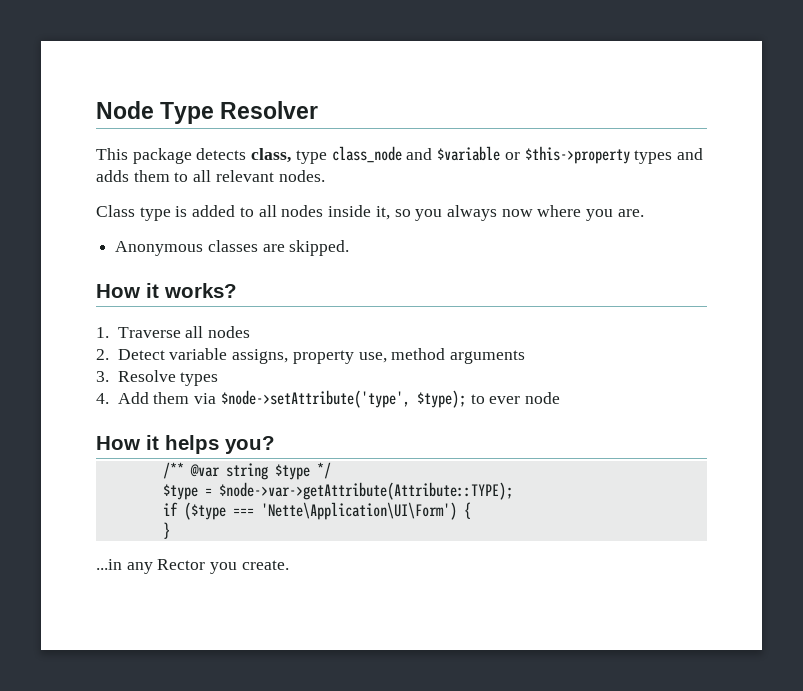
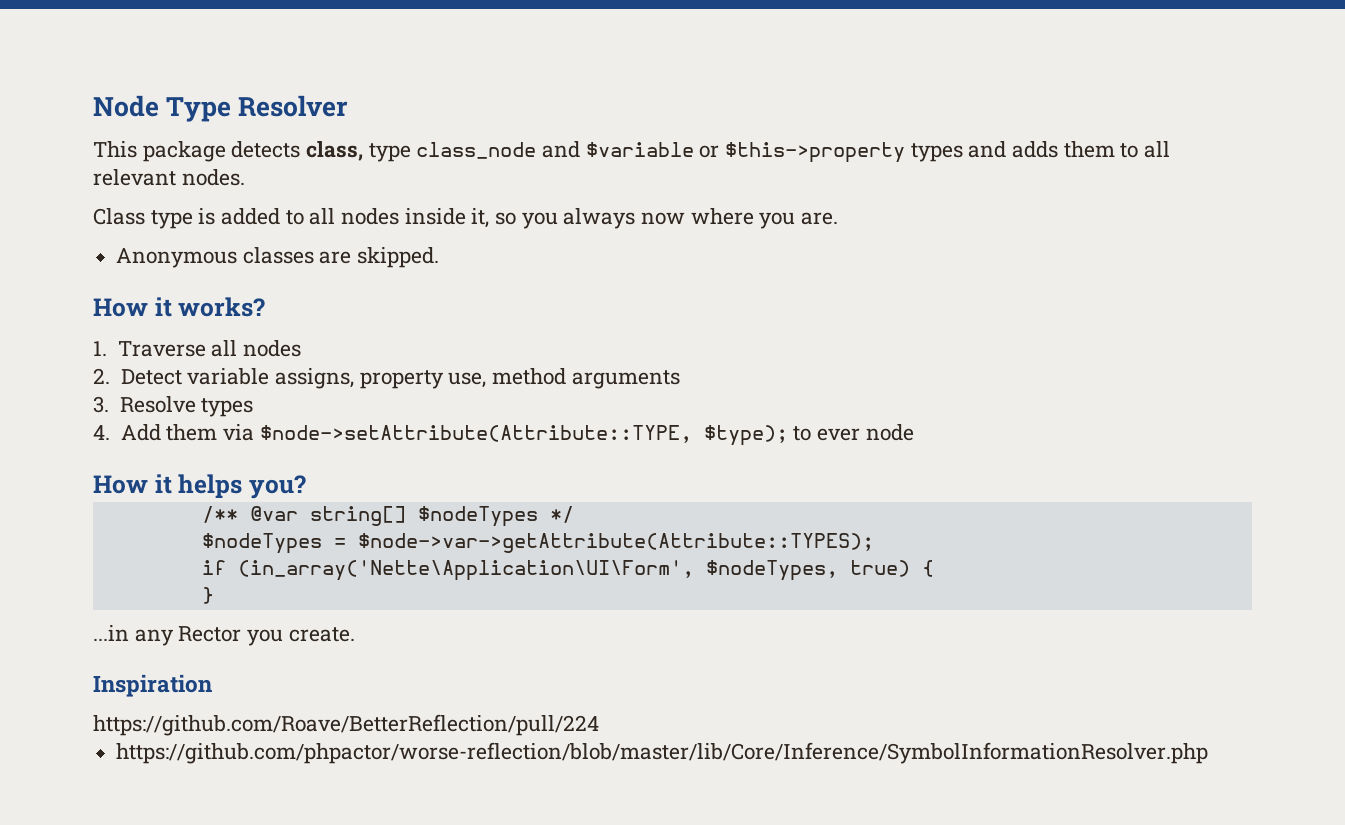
[220,390,410,408] $node->setAttribute('type', -> [259,425,692,443] $node->setAttribute(Attribute::TYPE,
[225,463,310,480] string $type -> [309,506,538,527] string[] $nodeTypes
[162,482,513,500] [162,502,457,520] $type = $node->var->getAttribute(Attribute::TYPE); // if ($type === 'Nette\Application\UI\Form') -> [201,533,874,554] [201,560,910,581] $nodeTypes = $node->var->getAttribute(Attribute::TYPES); // if (in_array('Nette\Application\UI\Form', $nodeTypes, true)
(289, 565) none -> [93,674,212,697] [93,714,599,736] [116,742,1209,764] // Inspiration // https://github.com/Roave/BetterReflection/pull/224 // https://github.com/phpactor/worse-reflection/blob/master/lib/Core/Inference/SymbolInformationResolver.php

